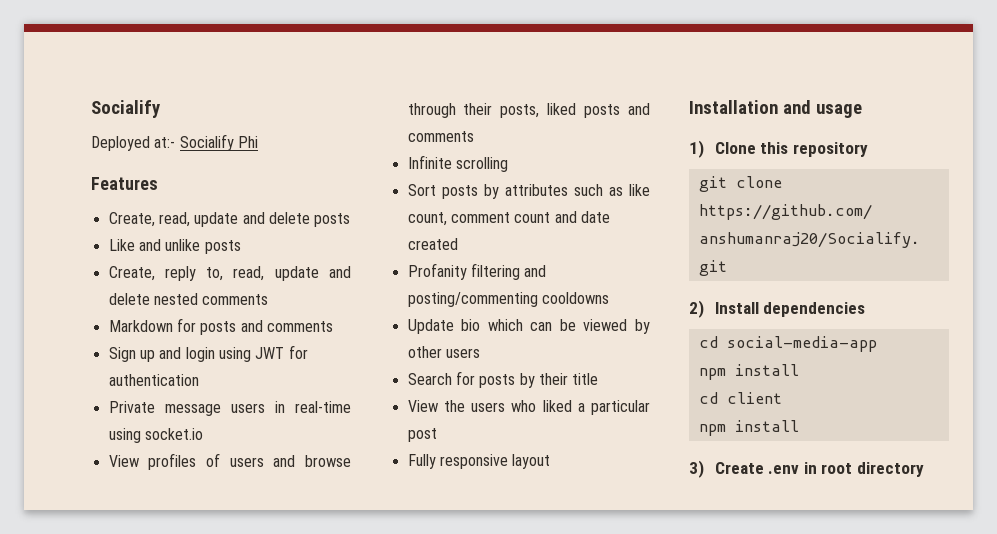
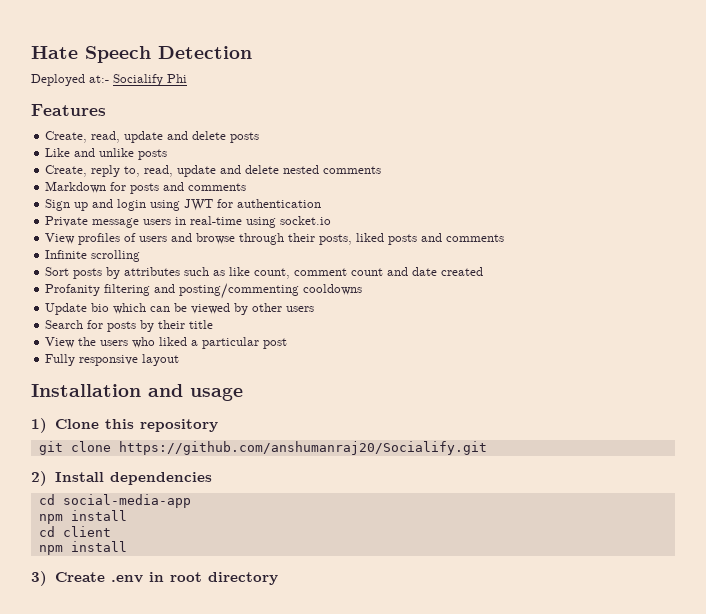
[91,100,160,118] Socialify -> [31,46,252,63] Hate Speech Detection

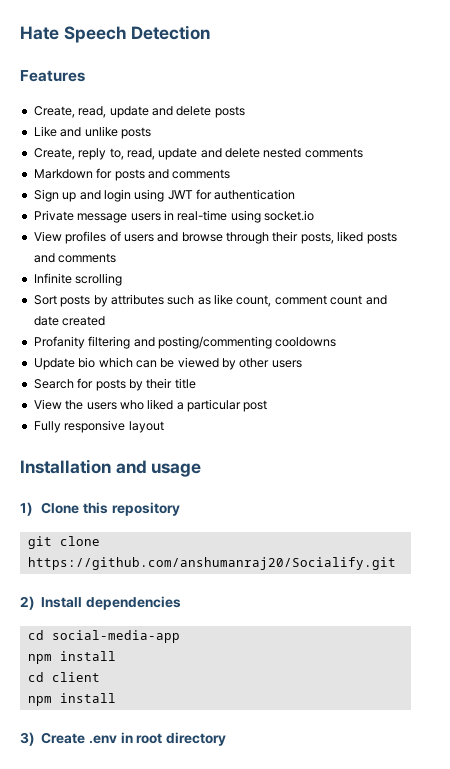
[31,74,187,86] // Deployed at:- Socialify Phi -> (211, 32) none

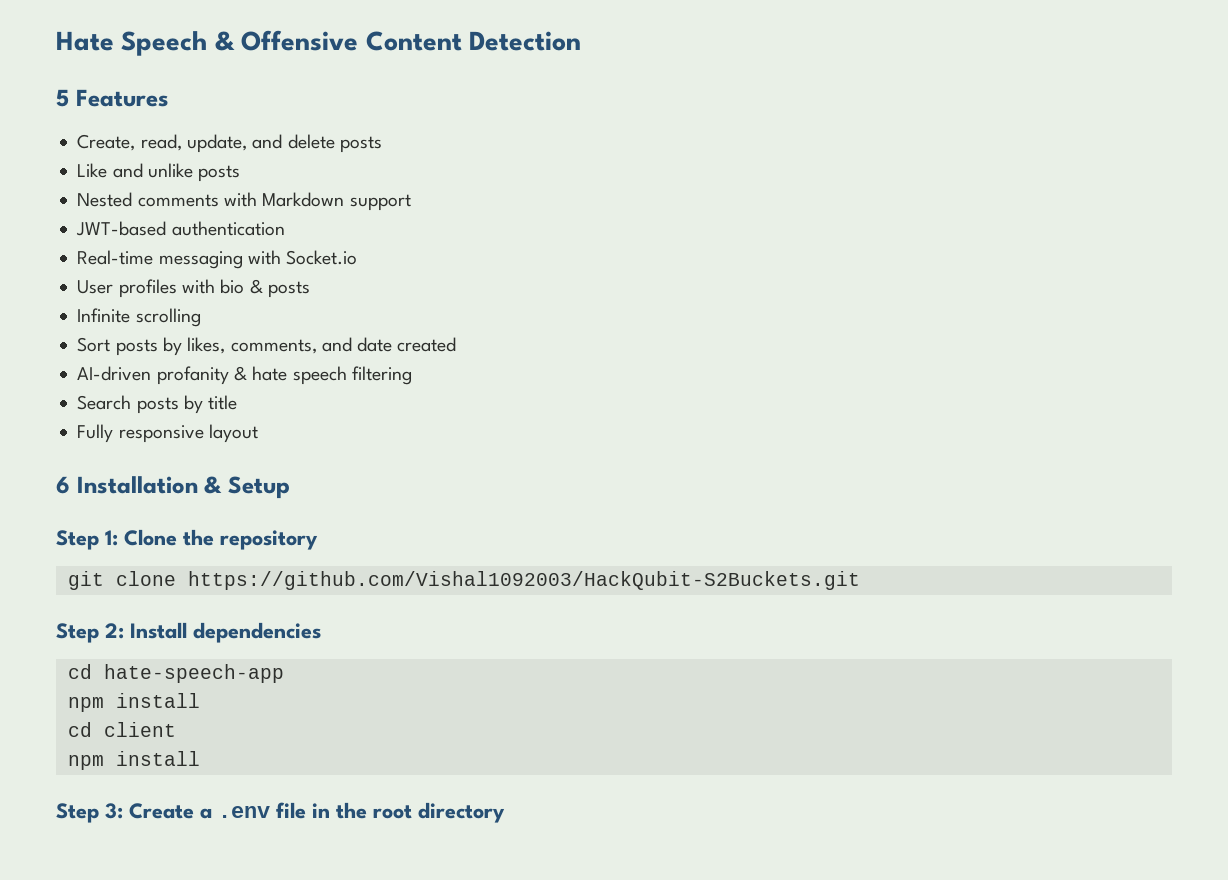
(127, 34) none -> [214,30,462,51] & Offensive Content
(211, 32) none -> [56,89,69,107] 5
[109,106,149,118] update -> [186,134,247,153] update,
[33,148,363,160] [33,168,231,181] [33,189,296,202] [33,210,314,223] [33,231,397,244] [33,253,117,263] Create, reply to, read, update and delete nested comments // Markdown for posts and comments // Sign up and login using JWT for authentication // Private message users in real-time using socket.io // View profiles of users and browse through their posts, liked posts and comments -> [77,192,411,211] [76,221,285,236] [77,250,358,269] [77,279,310,298] Nested comments with Markdown support // JWT-based authentication // Real-time messaging with Socket.io // User profiles with bio & posts
[110,294,387,307] [33,316,106,326] [33,336,337,349] [33,357,302,370] attributes such as like count, comment count and date created // Profanity filtering and posting/commenting cooldowns // Update bio which can be viewed by other users -> [187,337,457,354] [77,366,412,385] likes, comments, and date created // AI-driven profanity & hate speech filtering
[77,378,173,391] for posts by their -> [136,395,203,414] posts by
[33,399,268,412] [33,420,164,433] [20,459,202,477] [20,502,108,516] View the users who liked a particular post // Fully responsive layout // Installation and usage // 1) Clone this -> [77,424,258,443] [56,476,290,499] [56,529,214,550] Fully responsive layout // 6 Installation & Setup // Step 1: Clone the
[27,557,396,570] [20,596,34,610] https://github.com/anshumanraj20/Socialify.git // 2) -> [187,571,860,590] [56,623,124,643] https://github.com/Vishal1092003/HackQubit-S2Buckets.git // Step 2:
[51,630,180,643] social-media-app -> [103,664,284,683] hate-speech-app
[20,732,133,746] 3) Create .env in -> [56,802,367,823] Step 3: Create a .env file in the

